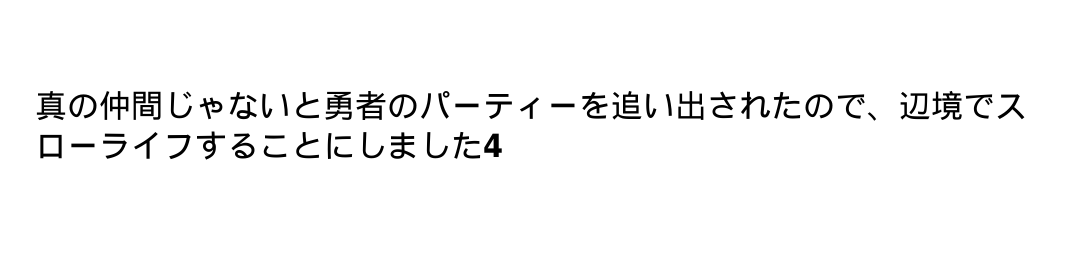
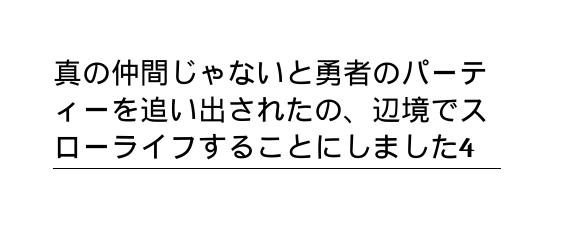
[835,94,867,119] で -> (343, 110) none

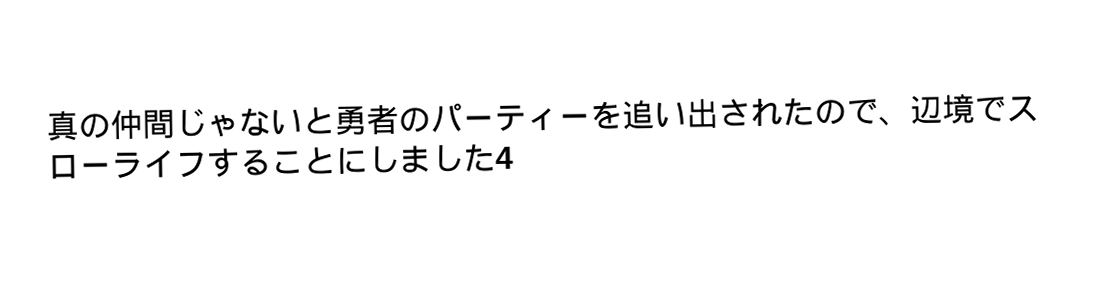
(343, 110) none -> [846,98,879,125] で

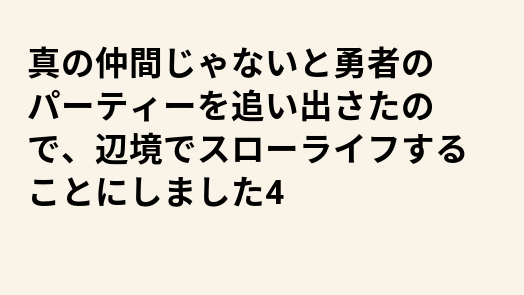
[750,97,783,127] れ -> (367, 105) none

